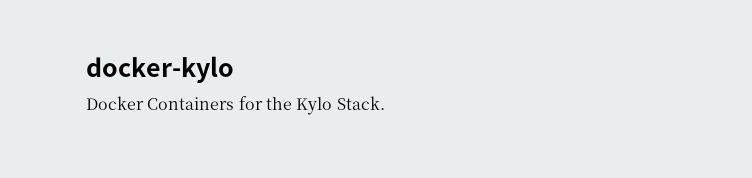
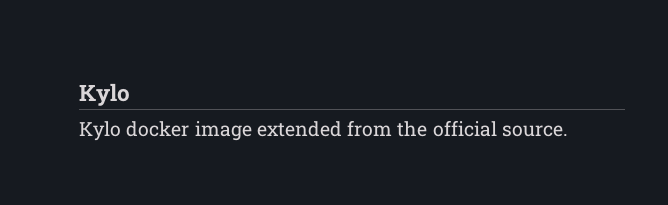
[86,56,234,83] [86,96,385,115] docker-kylo // Docker Containers for the Kylo Stack. -> [79,83,130,106] [79,120,568,141] Kylo // Kylo docker image extended from the official source.

